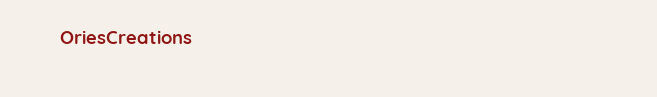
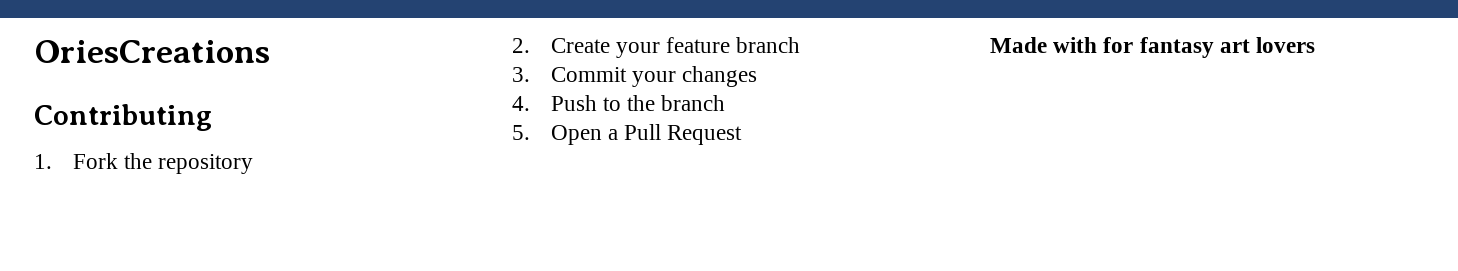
(192, 37) none -> [34,104,212,131] [34,153,254,174] [512,37,801,58] [512,66,758,87] [512,95,726,111] [512,124,743,145] [990,37,1316,58] // Contributing // 1. Fork the repository // 2. Create your feature branch // 3. Commit your changes // 4. Push to the branch // 5. Open a Pull Request // Made with for fantasy art lovers

